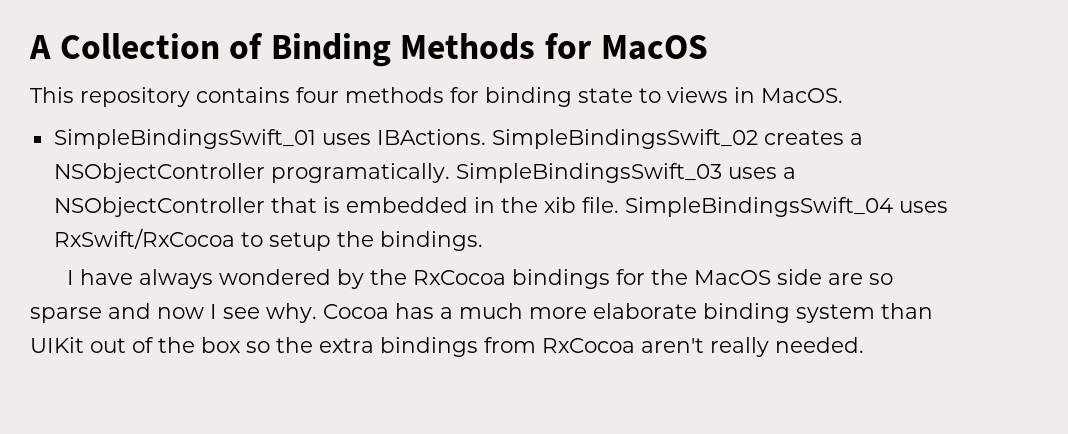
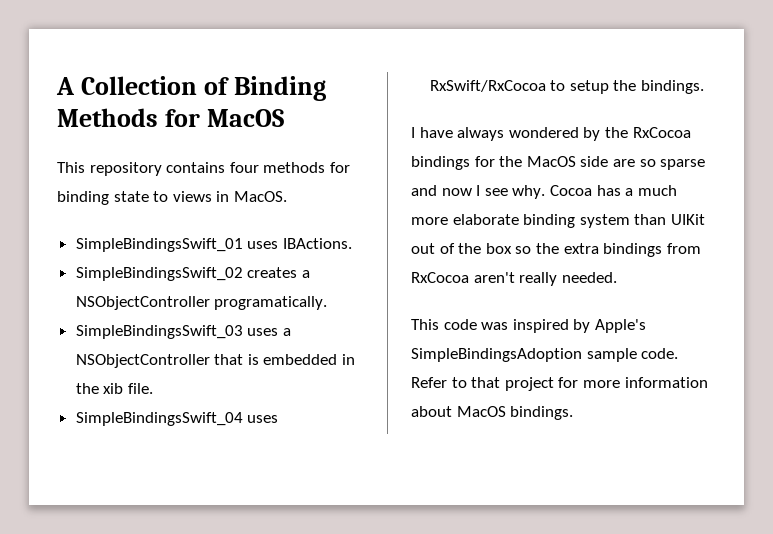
(486, 137) none -> (352, 243) //
(450, 173) none -> (328, 303) //
(619, 205) none -> (153, 388) //
(864, 345) none -> [411,319,646,333] [411,348,679,362] [411,377,708,391] [411,406,574,420] // This code was inspired by Apple's SimpleBindingsAdoption sample code. Refer to that project for more information about MacOS bindings.

